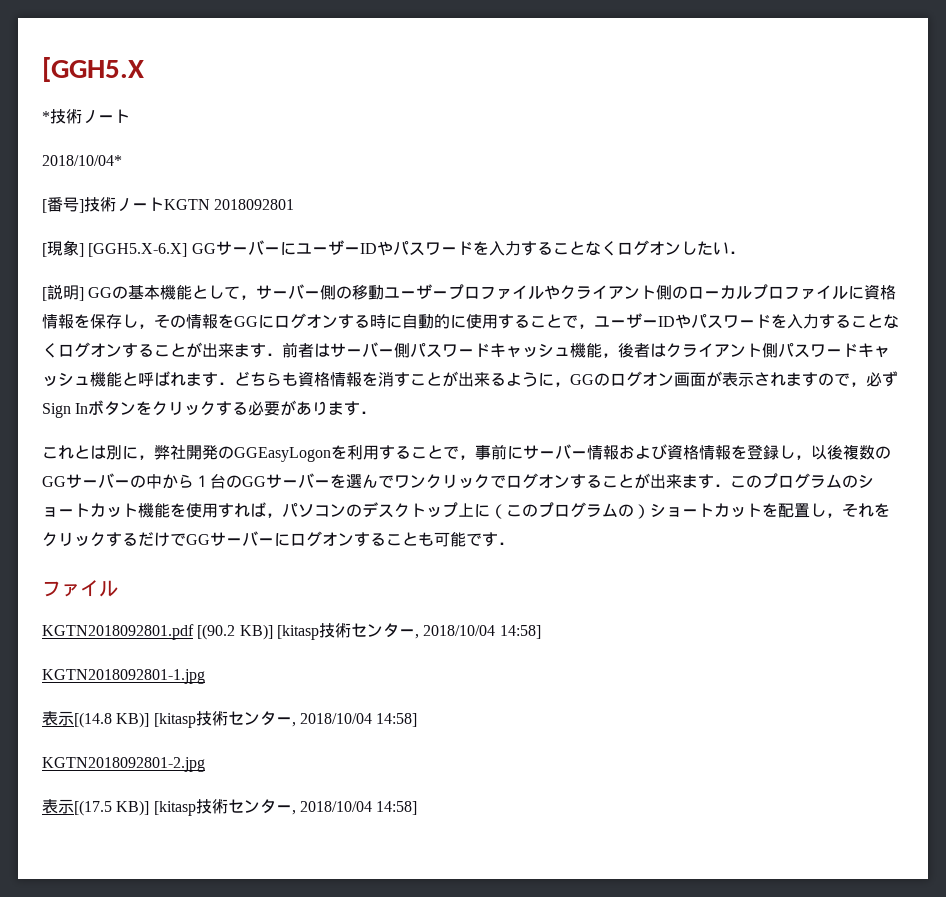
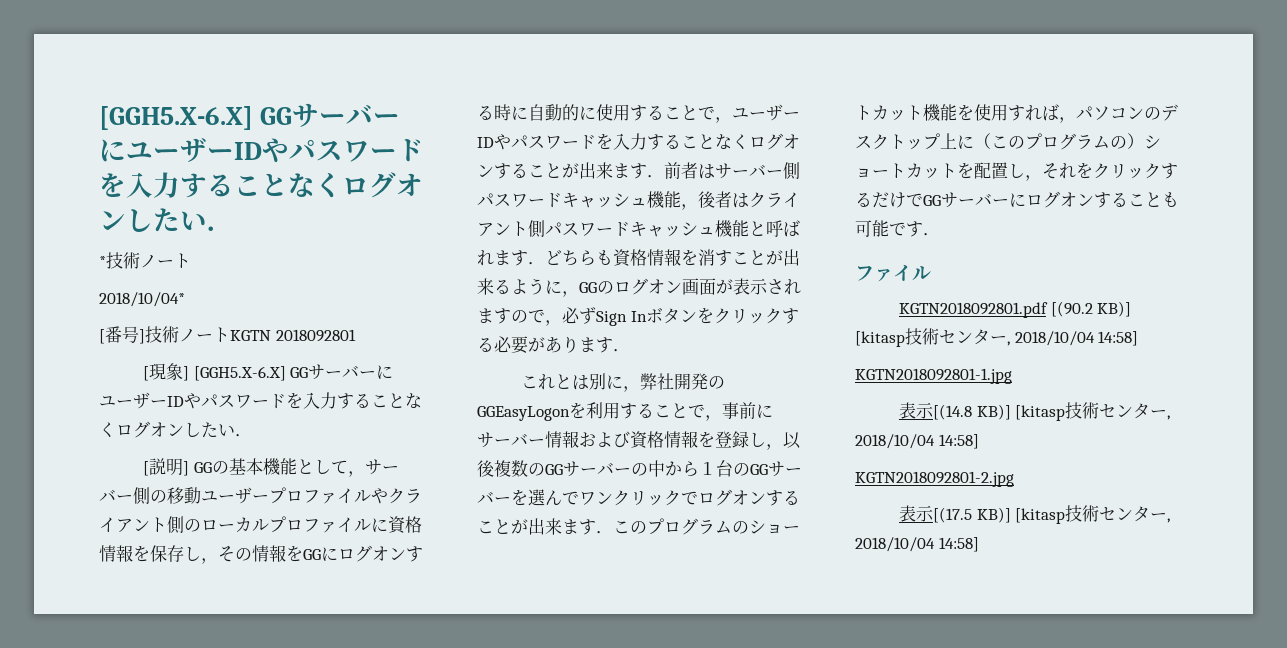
[42,57,144,82] [GGH5.X -> [99,103,401,130] [99,138,424,163] [99,172,423,198] [99,208,234,232] [GGH5.X-6.X] GGサーバーにユーザーIDやパスワードを入力することなくログオンしたい．

